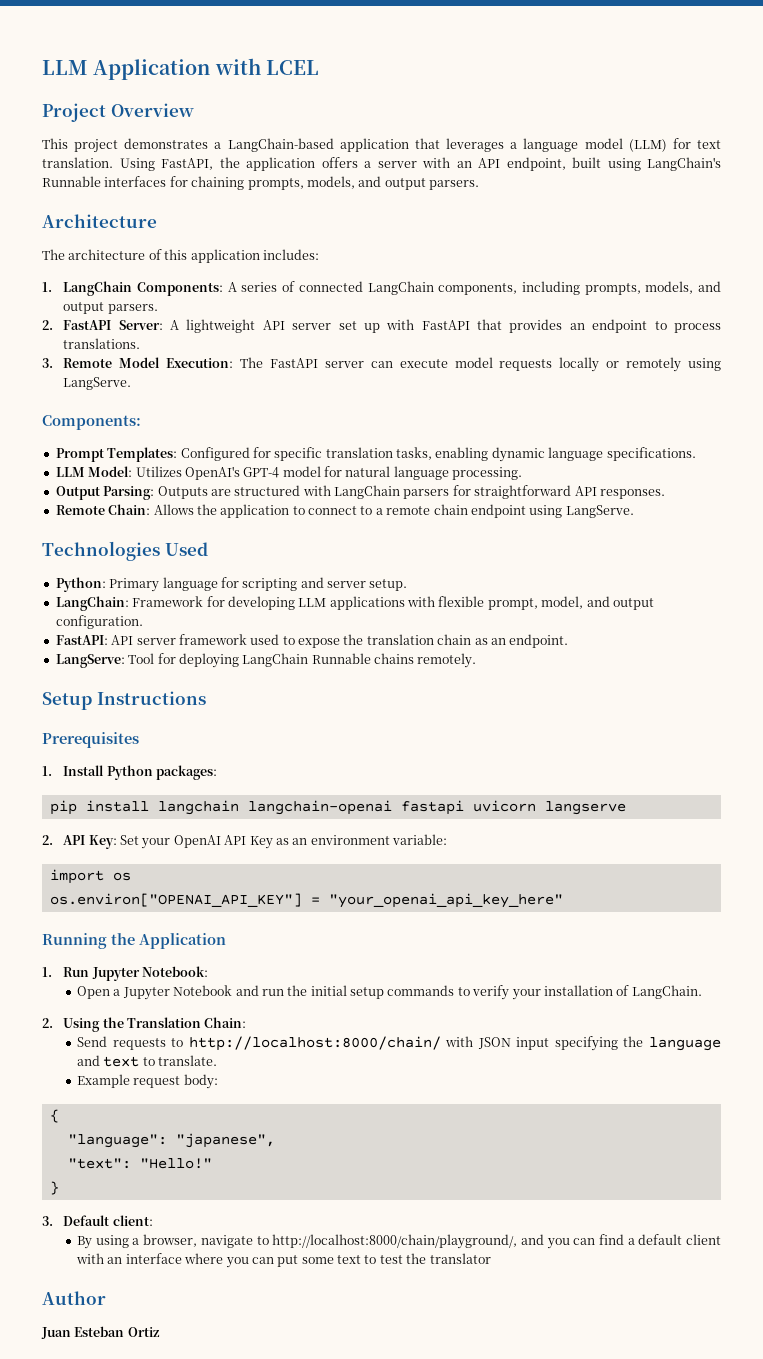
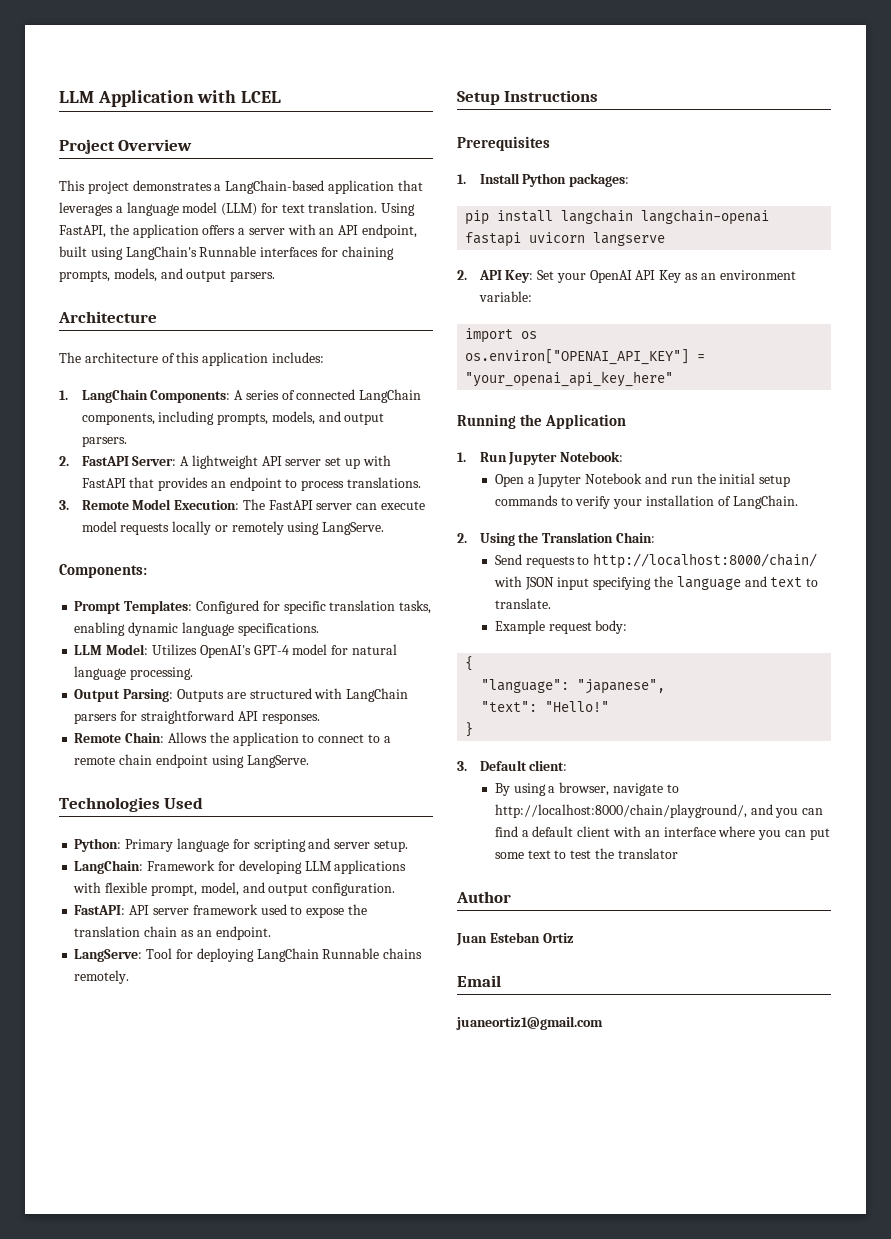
(160, 1332) none -> [457,975,501,987] [456,1016,603,1030] // Email // juaneortiz1@gmail.com

